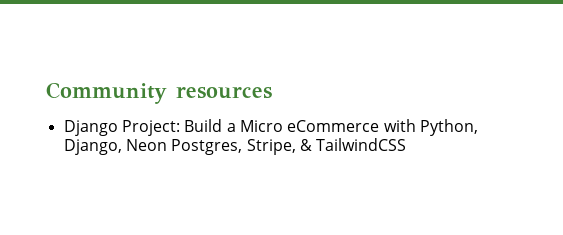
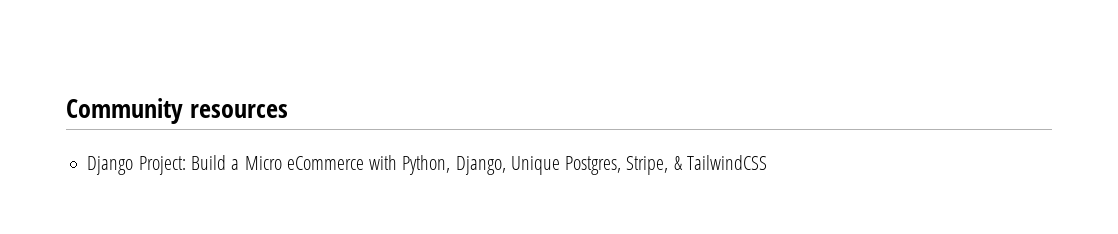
[125,139,167,151] Neon -> [510,156,560,175] Unique

